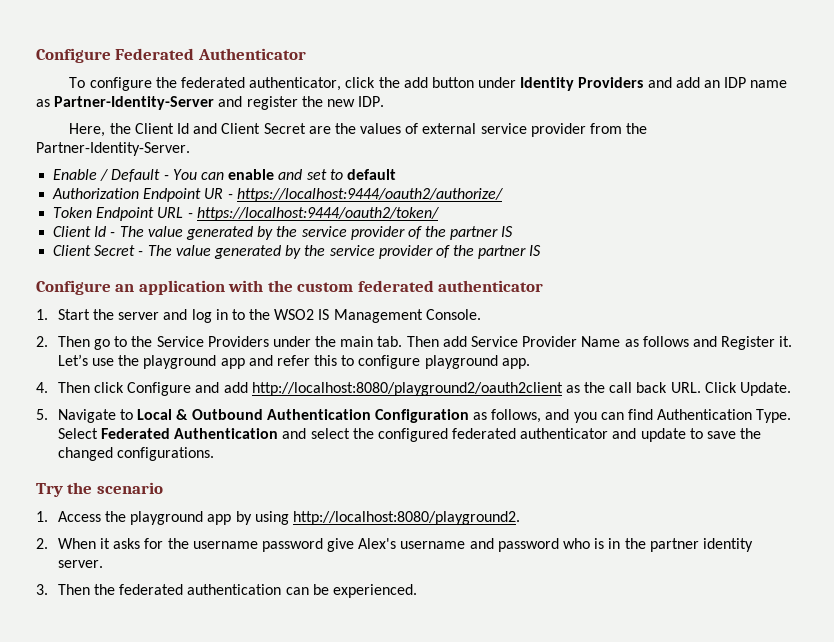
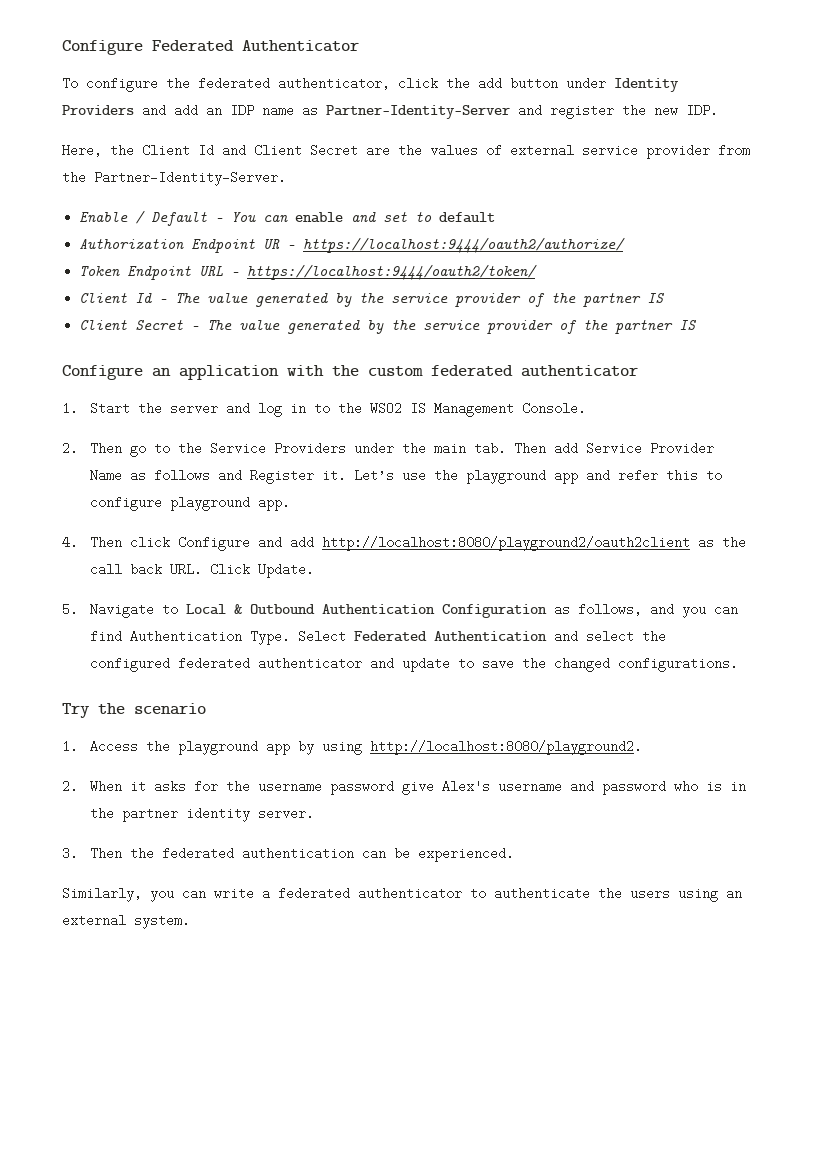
(417, 591) none -> [62,887,742,902] [62,914,190,929] // Similarly, you can write a federated authenticator to authenticate the users using an external system.

